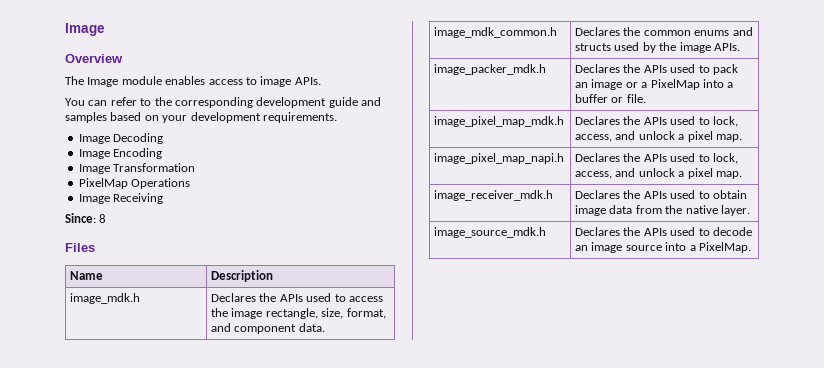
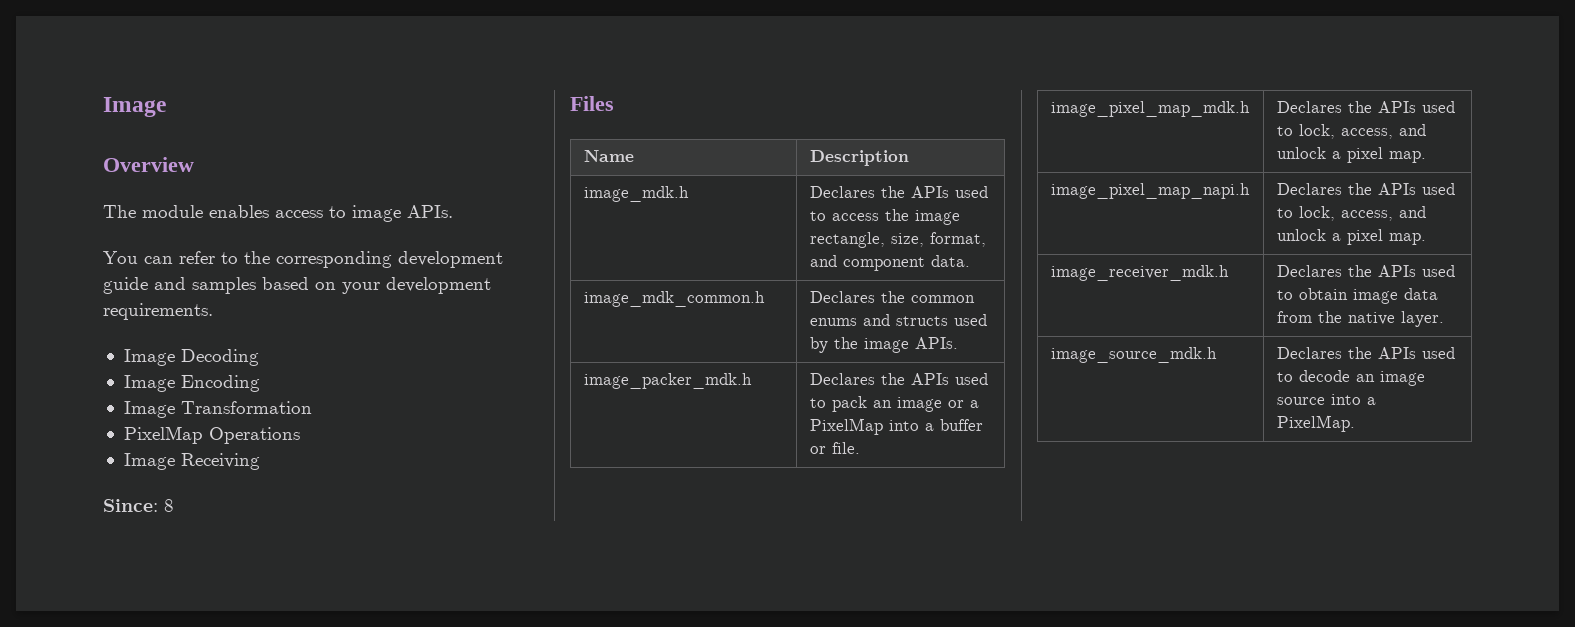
[87,77,119,87] Image -> (136, 211) none

